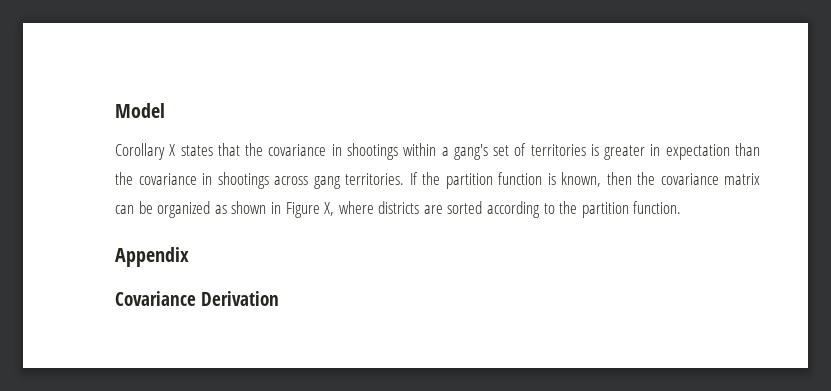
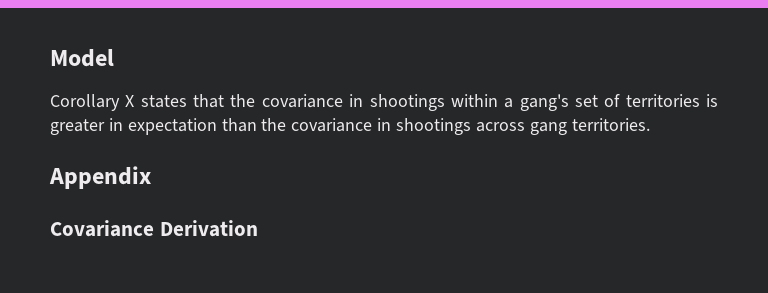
[409,172,760,189] [115,201,682,218] If the partition function is known, then the covariance matrix can be organized as shown in Figure X, where districts are sorted according to the partition function. -> (650, 124) none

